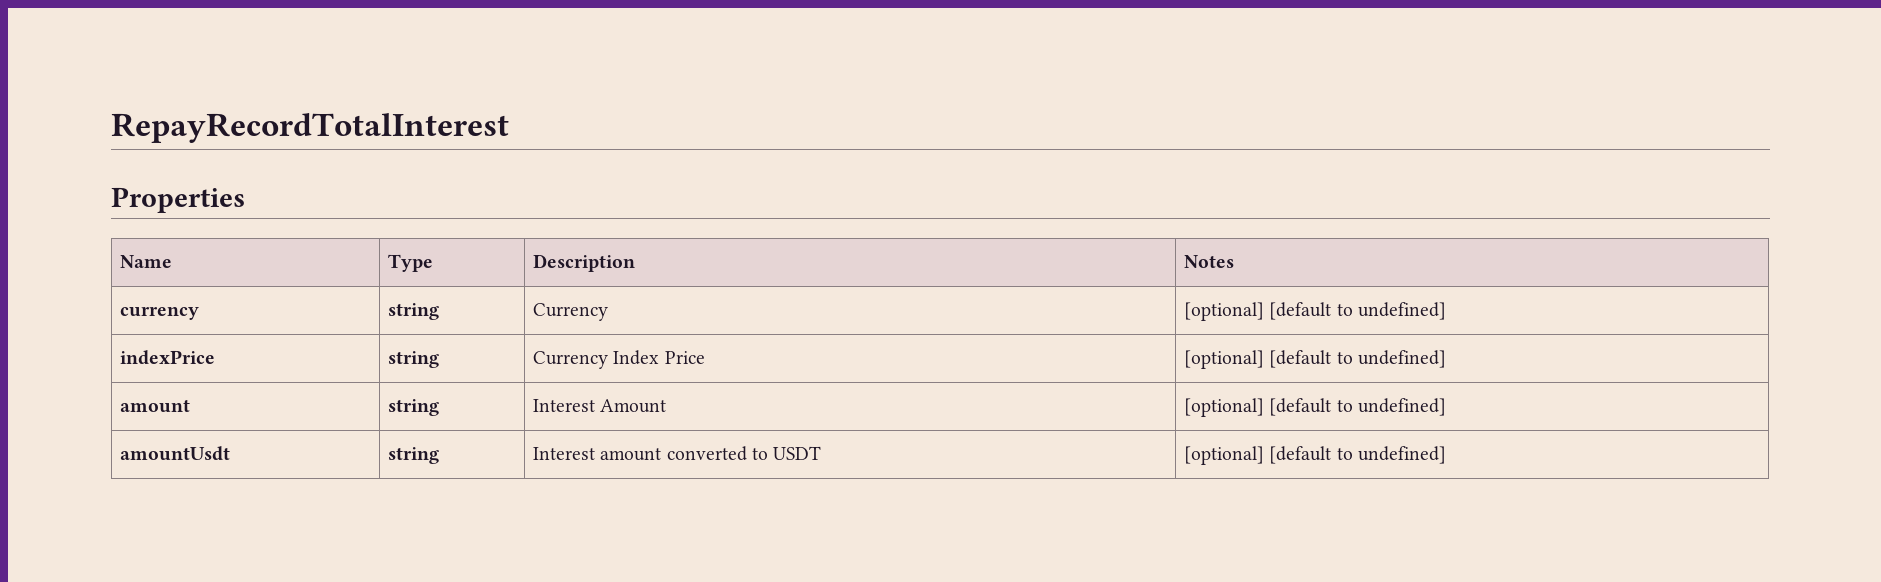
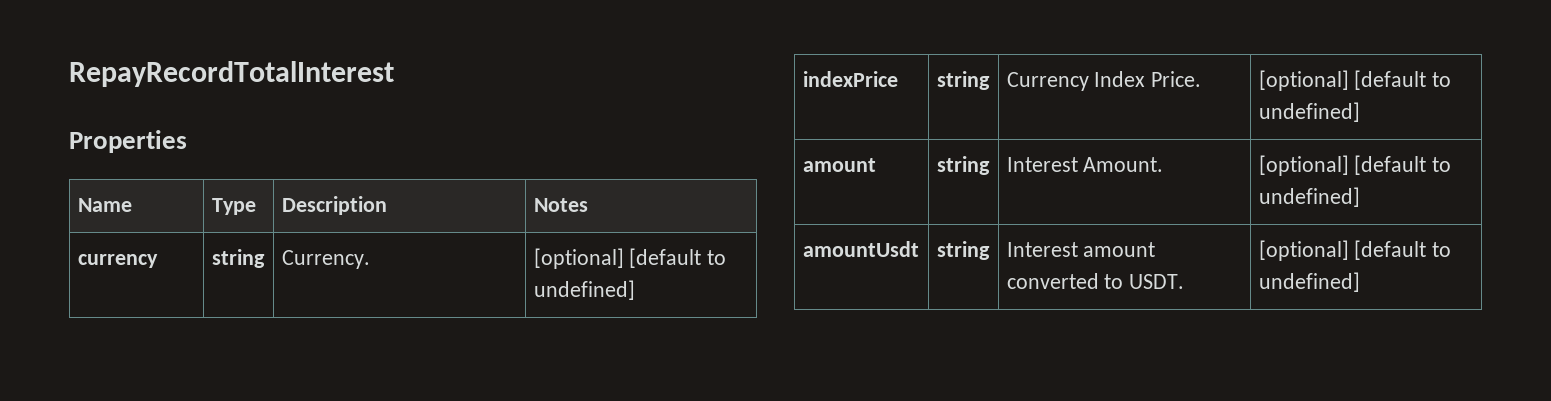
[533,303,609,321] Currency -> [281,250,370,269] Currency.
[664,351,705,364] Price -> [1151,71,1202,87] Price.
[600,399,667,413] Amount -> [1083,157,1164,172] Amount.
[773,446,822,460] USDT -> [1129,274,1185,289] USDT.

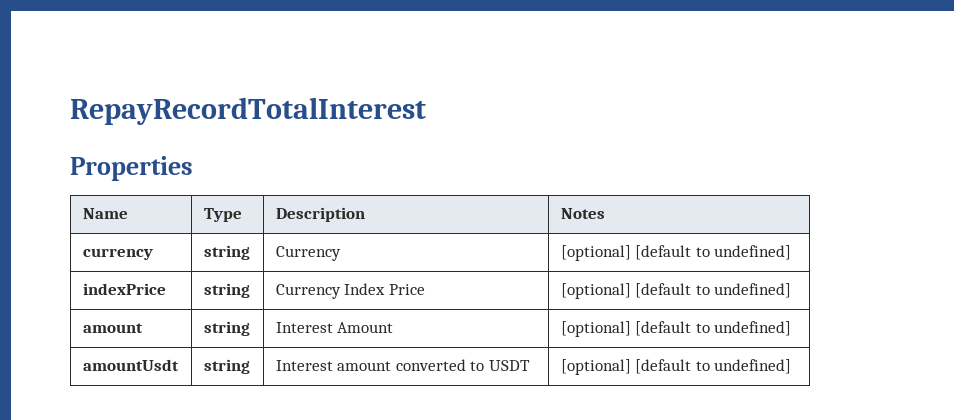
[281,250,370,269] Currency. -> [275,246,341,261] Currency
[1151,71,1202,87] Price. -> [388,284,425,295] Price
[1083,157,1164,172] Amount. -> [337,322,394,333] Amount
[1129,274,1185,289] USDT. -> [489,360,531,371] USDT

